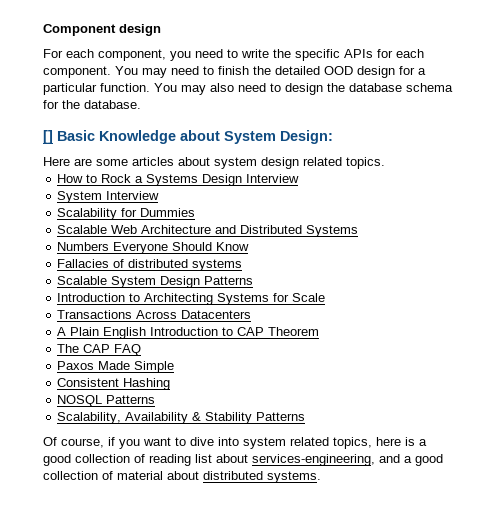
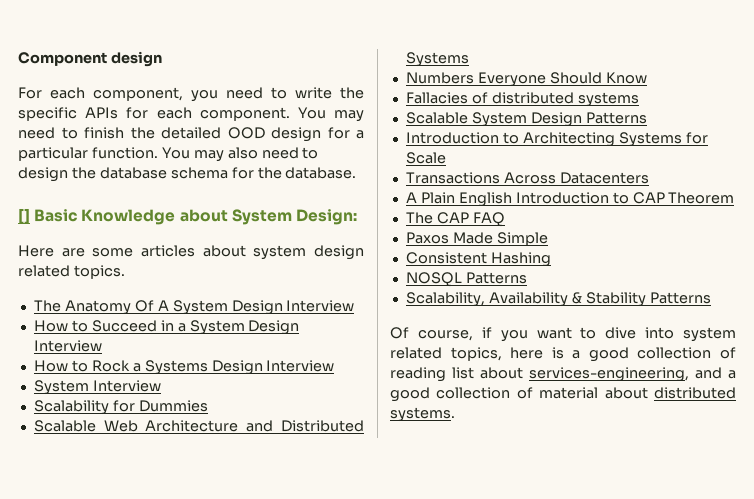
(385, 163) none -> [33,300,355,315] [33,320,300,335] [33,340,102,352] // The Anatomy Of A System Design Interview // How to Succeed in a System Design Interview

